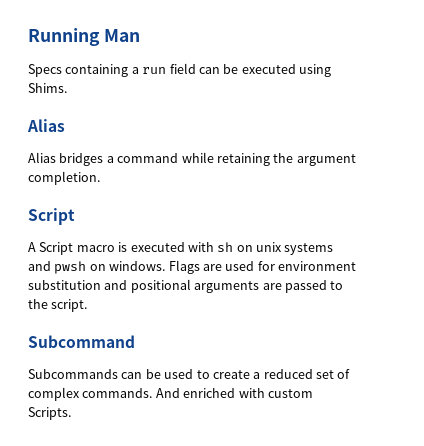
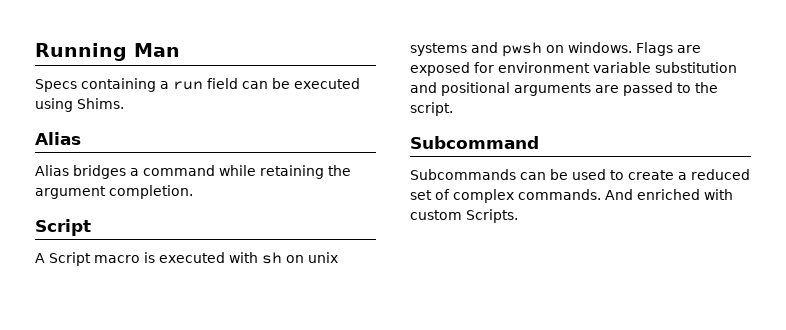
[225,261,255,271] used -> [410,62,470,76] exposed
(356, 266) none -> [593,62,651,73] variable

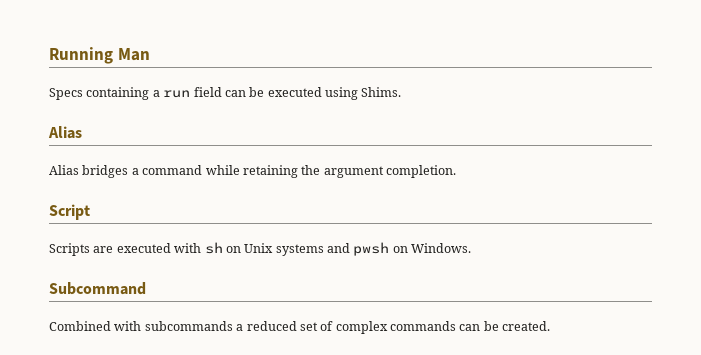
[35,252,155,266] A Script macro is -> [49,243,114,256] Scripts are
[308,252,338,263] unix -> [244,243,274,253] Unix
[568,42,701,56] [410,62,737,76] [410,82,718,96] [410,102,453,116] [410,136,539,149] [410,169,674,180] windows. Flags are exposed for environment variable substitution and positional arguments are passed to the script. // Subcommand // Subcommands can be used to create -> [411,243,472,253] [49,282,146,295] [49,321,233,331] Windows. // Subcommand // Combined with subcommands
[518,189,733,200] [410,209,518,223] commands. And enriched with custom Scripts. -> [390,321,551,331] commands can be created.

